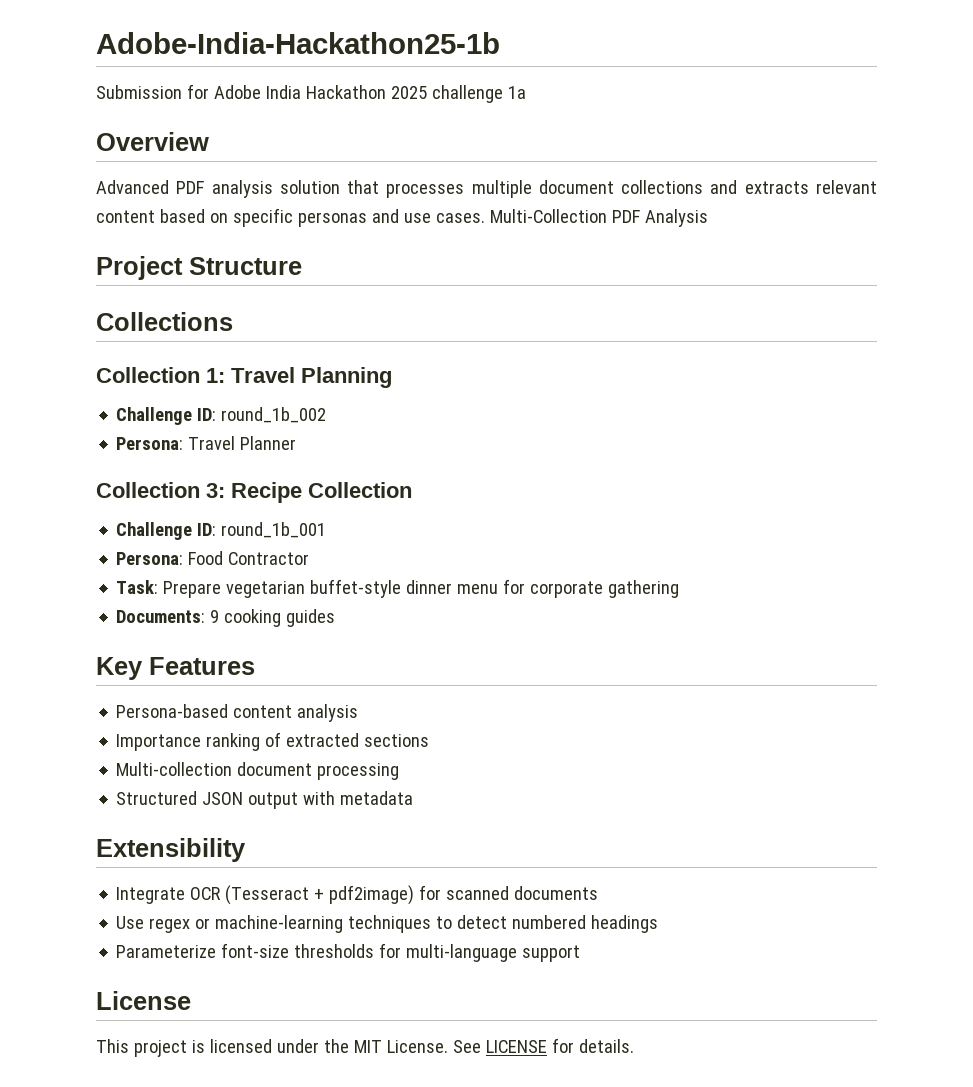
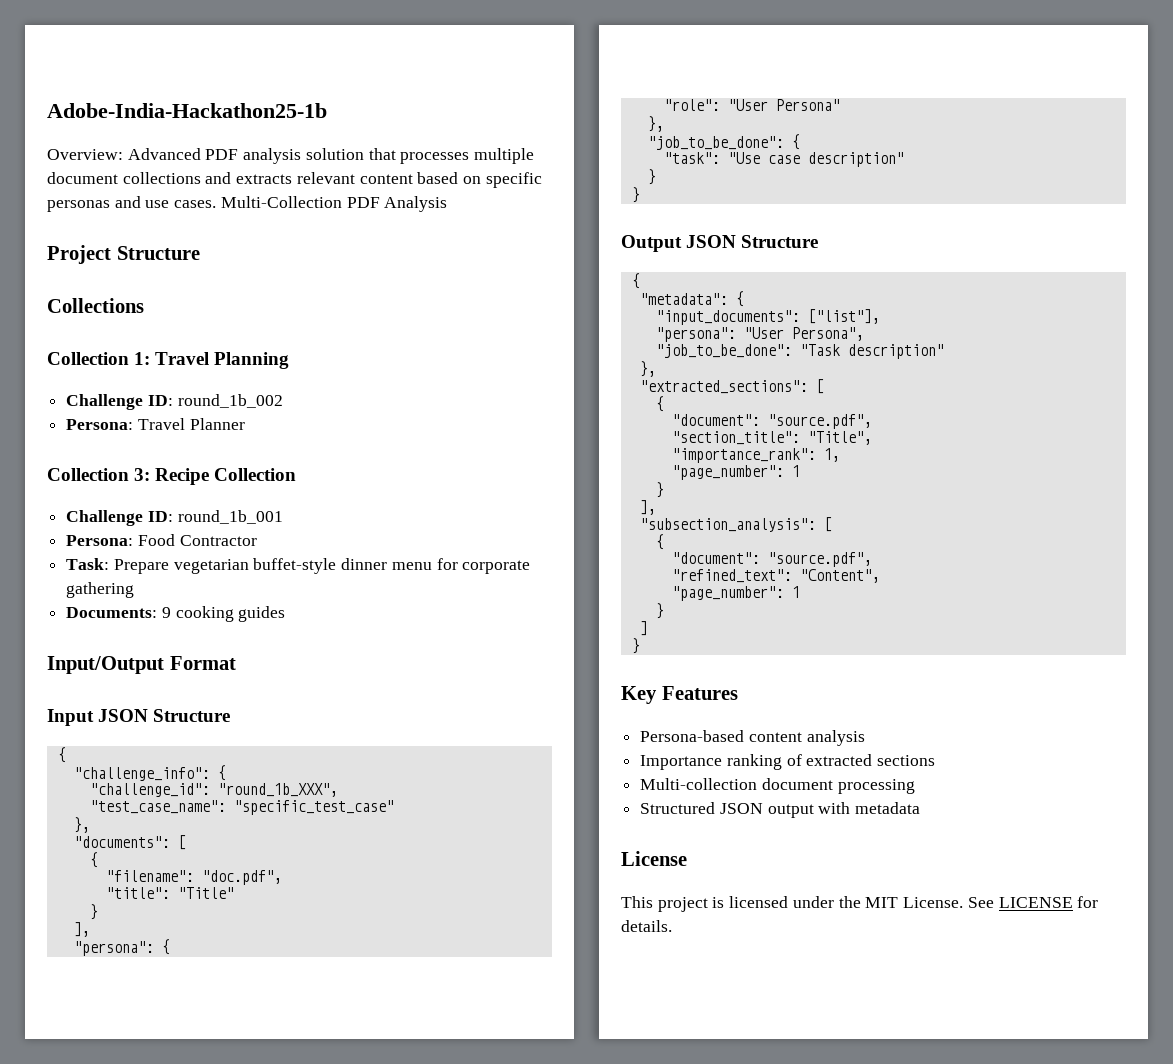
[96,84,526,103] [96,132,209,151] Submission for Adobe India Hackathon 2025 challenge 1a // Overview // -> [47,149,123,160] Overview:
(336, 618) none -> [47,656,236,674] [47,709,231,726] [57,747,66,763] [73,765,226,781] [89,783,338,797] [89,800,394,815] [73,817,90,833] [73,835,186,850] [89,852,98,868] [105,870,282,885] [105,887,234,899] [89,904,98,920] [73,922,90,937] [73,939,170,956] [663,99,840,111] [647,116,664,132] [647,134,800,150] [663,152,904,167] [647,169,656,185] [631,187,640,203] [621,235,819,252] [631,273,640,289] [639,291,744,307] [655,309,880,325] [655,327,864,342] [655,344,944,359] [639,361,656,377] [639,379,824,394] [655,396,664,412] [671,414,872,429] [671,431,872,445] [671,448,840,463] [671,465,800,480] [655,482,664,498] [639,500,656,515] [639,517,832,532] [655,534,664,550] [671,552,872,567] [671,569,880,583] [671,586,800,601] [655,603,664,619] [639,621,648,636] [631,638,640,654] // Input/Output Format // Input JSON Structure // { // "challenge_info": { // "challenge_id": "round_1b_XXX", // "test_case_name": "specific_test_case" // }, // "documents": [ // { // "filename": "doc.pdf", // "title": "Title" // } // ], // "persona": { // "role": "User Persona" // }, // "job_to_be_done": { // "task": "Use case description" // } // } // Output JSON Structure // { // "metadata": { // "input_documents": ["list"], // "persona": "User Persona", // "job_to_be_done": "Task description" // }, // "extracted_sections": [ // { // "document": "source.pdf", // "section_title": "Title", // "importance_rank": 1, // "page_number": 1 // } // ], // "subsection_analysis": [ // { // "document": "source.pdf", // "refined_text": "Content", // "page_number": 1 // } // ] // }
[96,838,246,862] [116,885,599,905] [116,915,659,933] [116,943,581,962] // Extensibility // Integrate OCR (Tesseract + pdf2image) for scanned documents // Use regex or machine-learning techniques to detect numbered headings // Parameterize font-size thresholds for multi-language support -> (921, 808) none

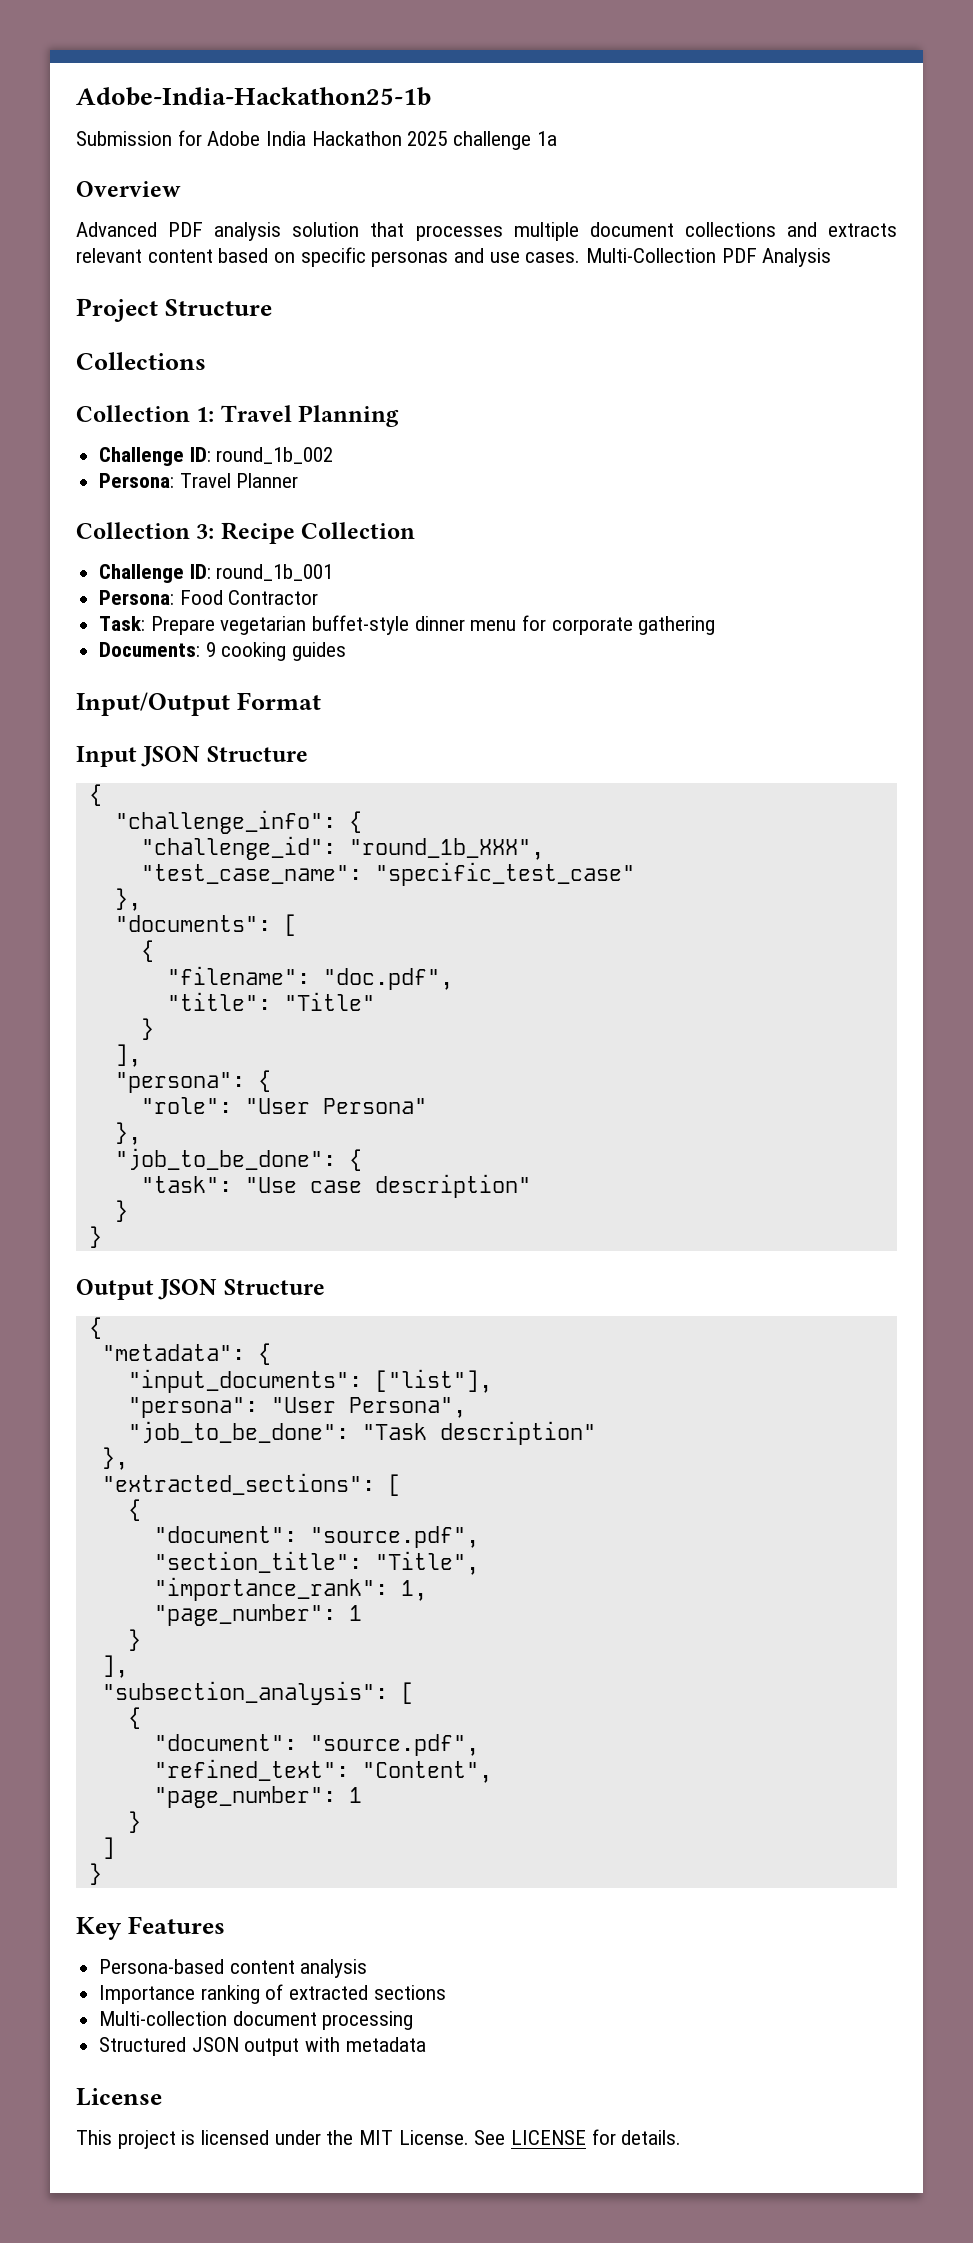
[47,149,123,160] Overview: -> [76,130,557,150] [76,181,181,197] Submission for Adobe India Hackathon 2025 challenge 1a // Overview //

